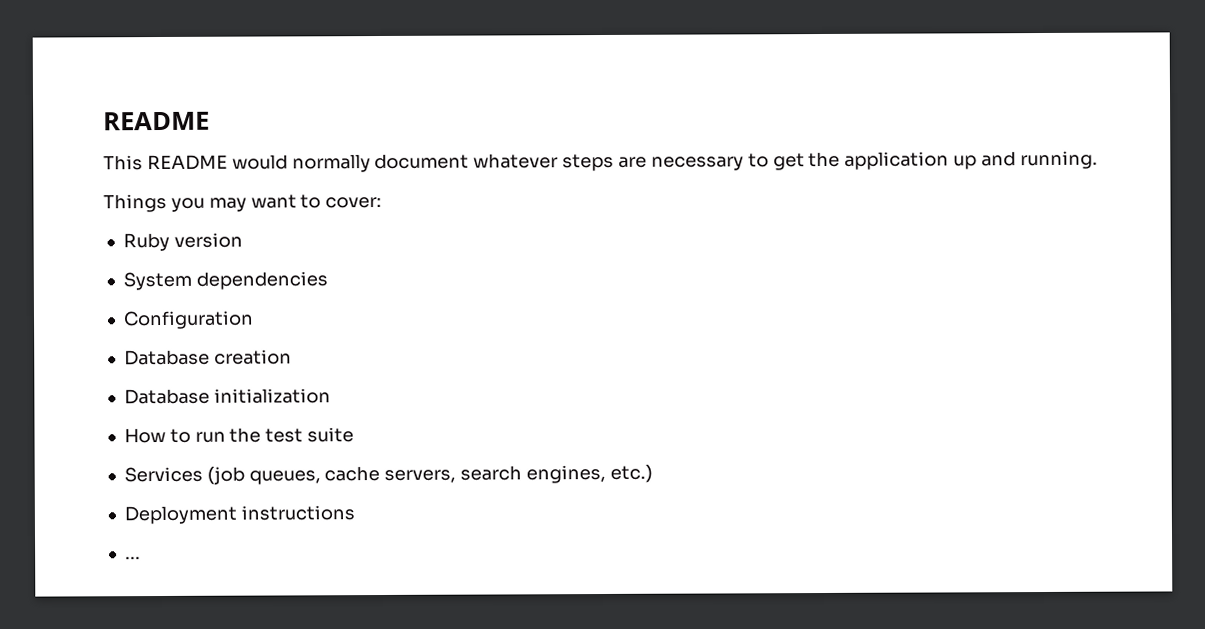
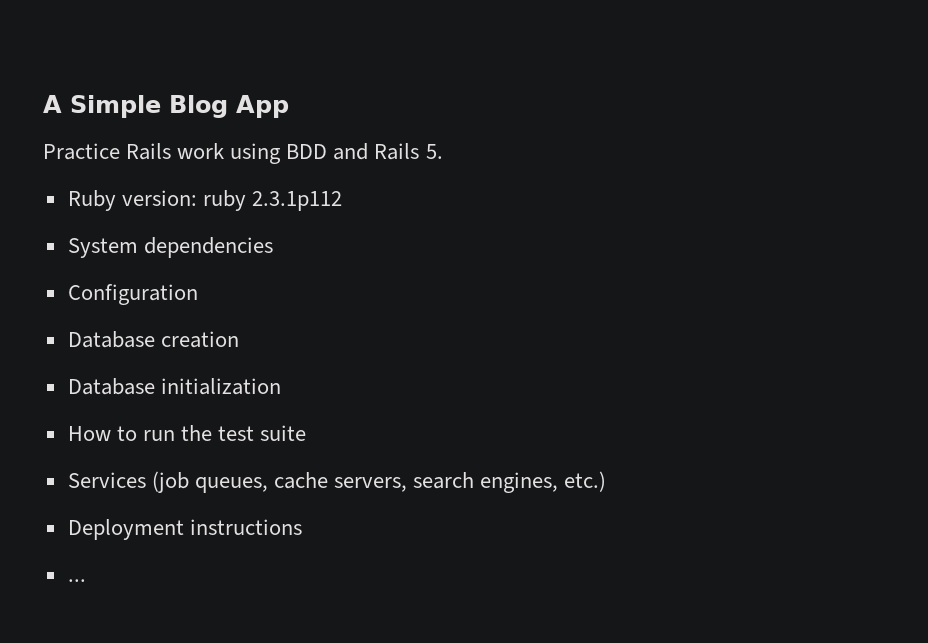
[103,111,210,131] [103,150,1098,173] [103,193,383,213] [122,232,243,252] README // This README would normally document whatever steps are necessary to get the application up and running. // Things you may want to cover: // Ruby version -> [43,95,289,118] [43,143,443,164] [67,190,342,211] A Simple Blog App // Practice Rails work using BDD and Rails 5. // Ruby version: ruby 2.3.1p112

